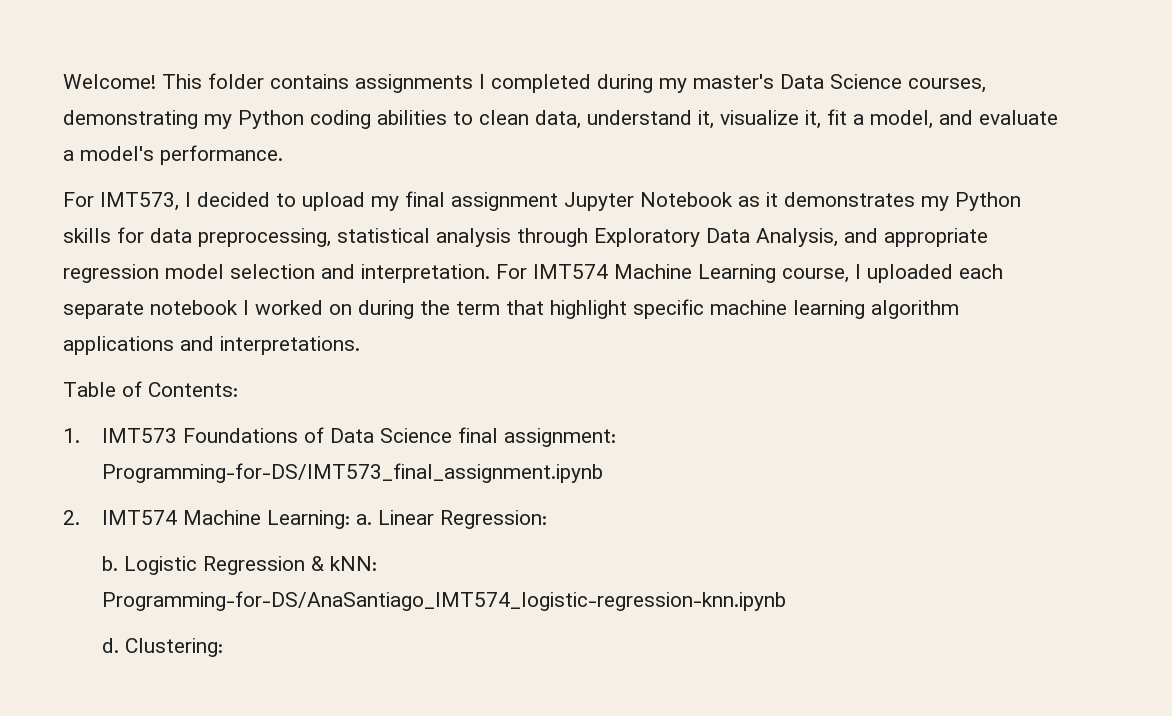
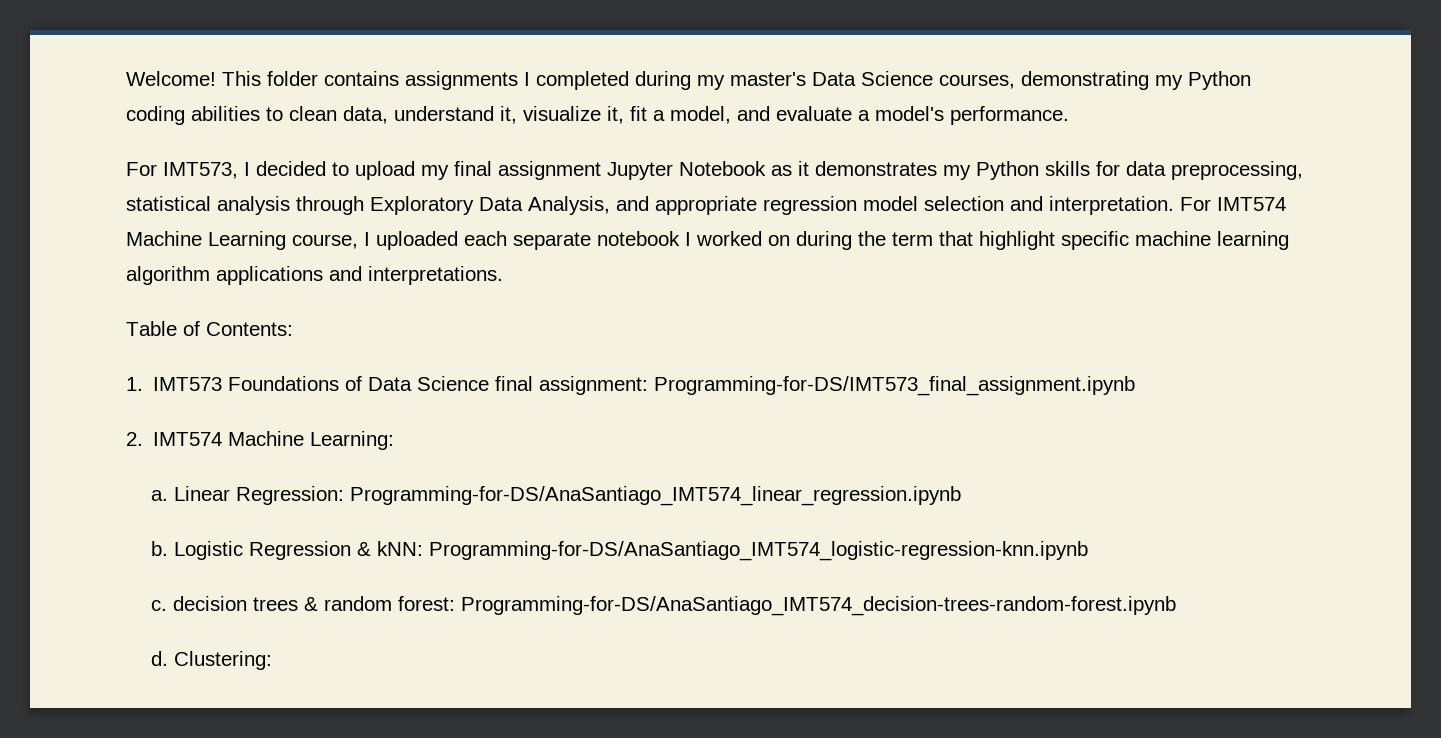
(350, 519) none -> (395, 440) //
(547, 519) none -> [350,486,962,506] Programming-for-DS/AnaSantiago_IMT574_linear_regression.ipynb
(786, 601) none -> [151,596,1177,616] // c. decision trees & random forest: Programming-for-DS/AnaSantiago_IMT574_decision-trees-random-forest.ipynb

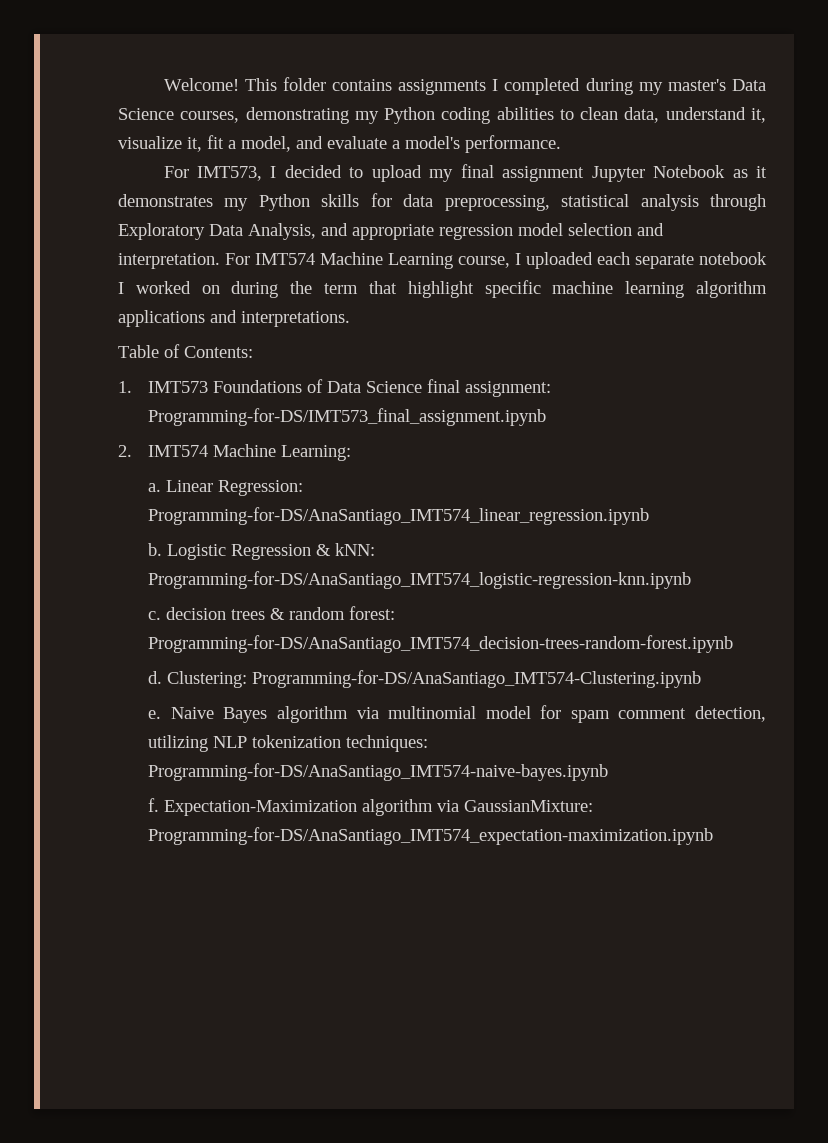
(273, 660) none -> [252,670,702,688] [148,705,767,723] [148,735,429,752] [148,763,609,781] [148,798,594,816] [148,827,714,845] Programming-for-DS/AnaSantiago_IMT574-Clustering.ipynb // e. Naive Bayes algorithm via multinomial model for spam comment detection, utilizing NLP tokenization techniques: Programming-for-DS/AnaSantiago_IMT574-naive-bayes.ipynb // f. Expectation-Maximization algorithm via GaussianMixture: Programming-for-DS/AnaSantiago_IMT574_expectation-maximization.ipynb

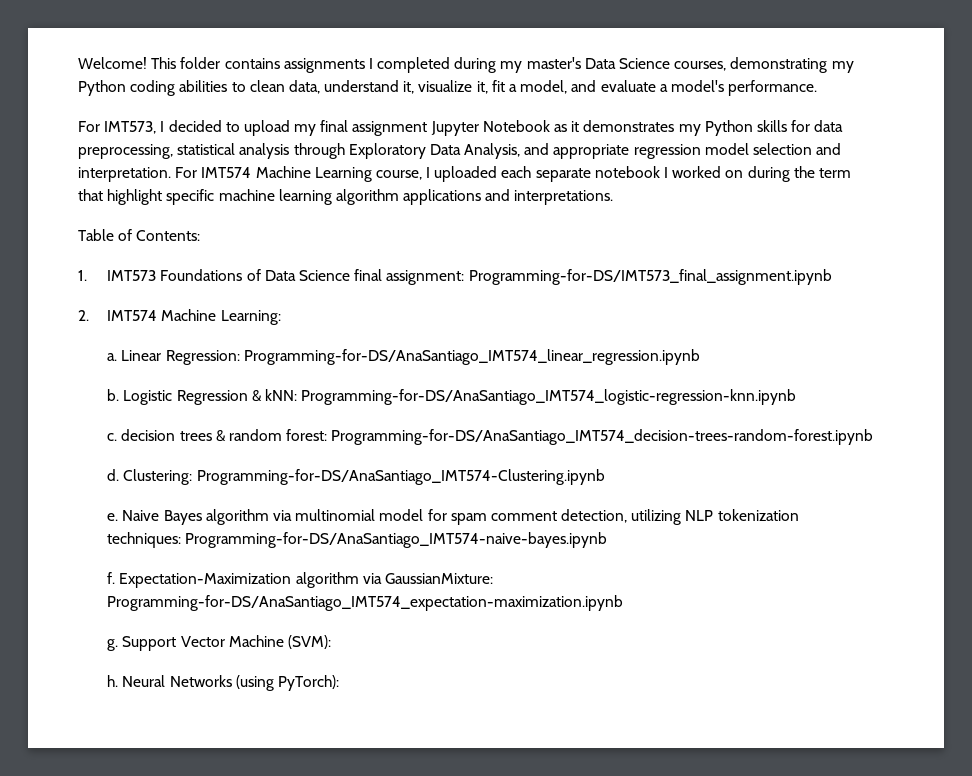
(714, 836) none -> [107,635,331,651] [107,675,339,691] // g. Support Vector Machine (SVM): // h. Neural Networks (using PyTorch):

